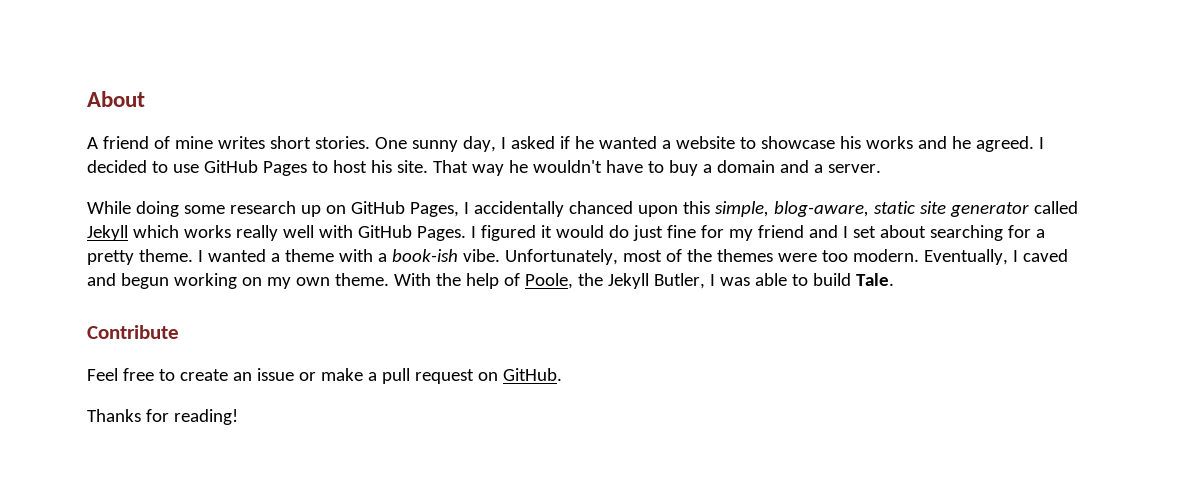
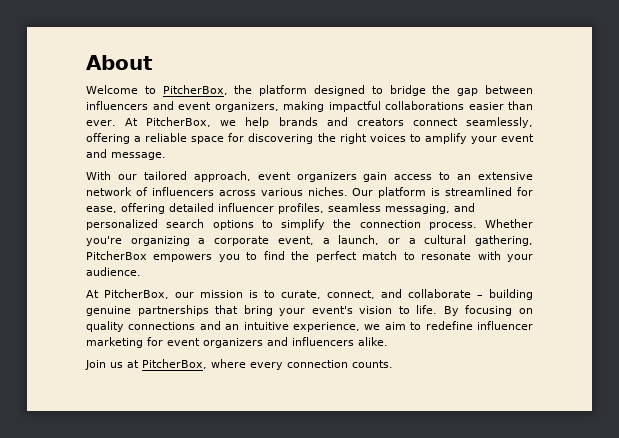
[87,136,1044,152] [87,160,881,176] [87,201,1078,217] [87,225,1045,241] [87,249,1068,265] [87,273,894,289] [87,325,179,339] [87,368,562,384] [87,409,238,425] A friend of mine writes short stories. One sunny day, I asked if he wanted a website to showcase his works and he agreed. I decided to use GitHub Pages to host his site. That way he wouldn't have to buy a domain and a server. // While doing some research up on GitHub Pages, I accidentally chanced upon this simple, blog-aware, static site generator called Jekyll which works really well with GitHub Pages. I figured it would do just fine for my friend and I set about searching for a pretty theme. I wanted a theme with a book-ish vibe. Unfortunately, most of the themes were too modern. Eventually, I caved and begun working on my own theme. With the help of Poole, the Jekyll Butler, I was able to build Tale. // Contribute // Feel free to create an issue or make a pull request on GitHub. // Thanks for reading! -> [86,85,533,96] [86,101,533,112] [86,117,533,128] [86,133,534,144] [86,149,166,160] [86,171,533,182] [86,187,533,198] [86,203,475,214] [86,219,533,230] [86,235,533,246] [86,251,533,262] [86,267,141,276] [86,289,533,300] [86,305,533,316] [86,321,533,332] [86,337,388,348] [85,359,393,370] Welcome to PitcherBox, the platform designed to bridge the gap between influencers and event organizers, making impactful collaborations easier than ever. At PitcherBox, we help brands and creators connect seamlessly, offering a reliable space for discovering the right voices to amplify your event and message. // With our tailored approach, event organizers gain access to an extensive network of influencers across various niches. Our platform is streamlined for ease, offering detailed influencer profiles, seamless messaging, and personalized search options to simplify the connection process. Whether you're organizing a corporate event, a launch, or a cultural gathering, PitcherBox empowers you to find the perfect match to resonate with your audience. // At PitcherBox, our mission is to curate, connect, and collaborate – building genuine partnerships that bring your event's vision to life. By focusing on quality connections and an intuitive experience, we aim to redefine influencer marketing for event organizers and influencers alike. // Join us at PitcherBox, where every connection counts.

